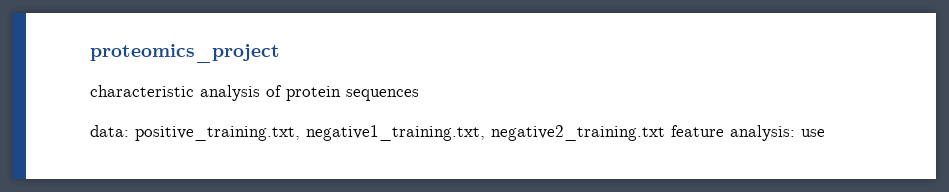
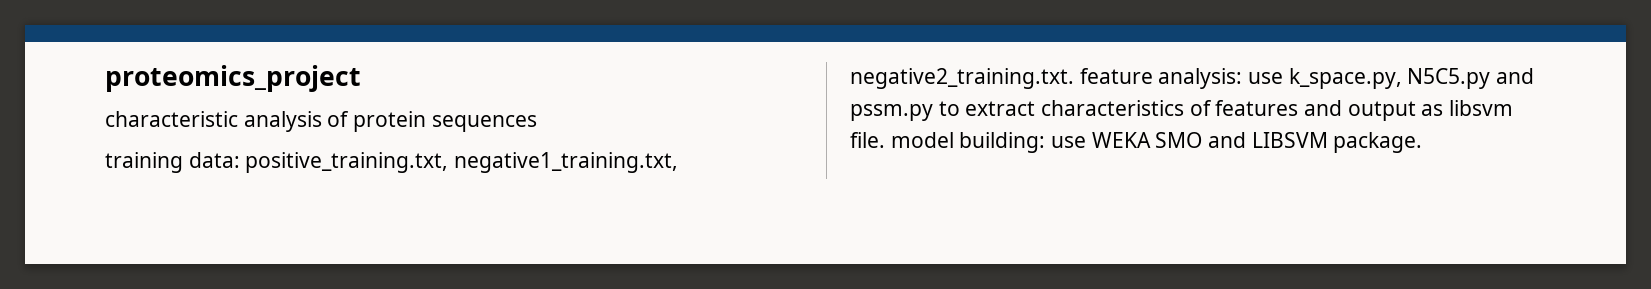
(419, 95) none -> [105,152,183,173] training
[491,125,665,141] negative2_training.txt -> [850,68,1074,89] negative2_training.txt.
(825, 133) none -> [1288,68,1535,89] [850,100,1514,121] [850,132,1423,153] k_space.py, N5C5.py and pssm.py to extract characteristics of features and output as libsvm file. model building: use WEKA SMO and LIBSVM package.

